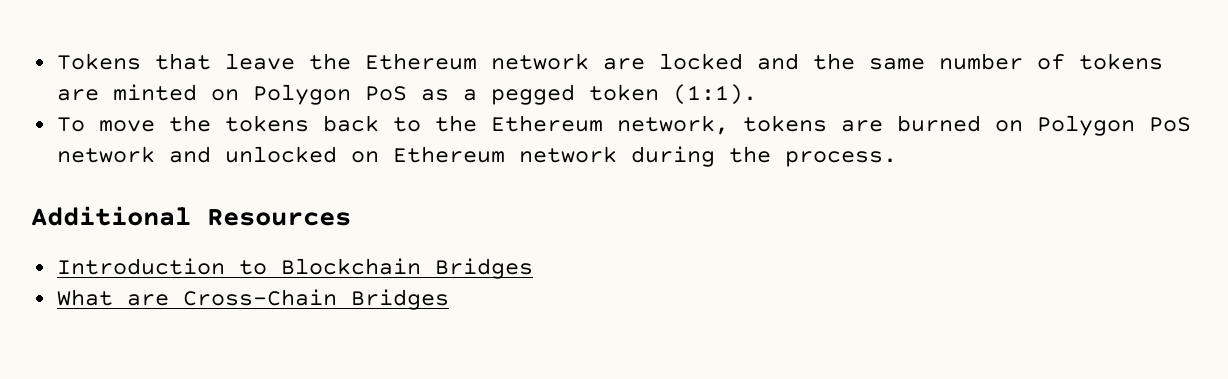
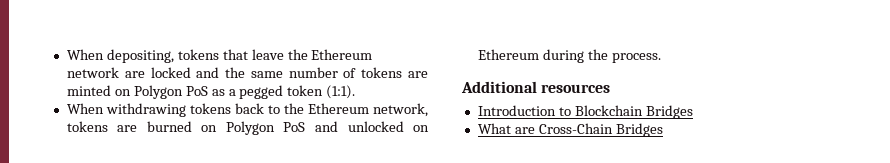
[56,53,141,70] Tokens -> [66,49,219,63] When depositing, tokens
[56,115,211,132] To move the -> [66,103,186,117] When withdrawing
[56,146,155,163] network -> (306, 127) none
[518,146,617,163] network -> (539, 54) none
[207,209,351,226] Resources -> [541,84,611,93] resources

